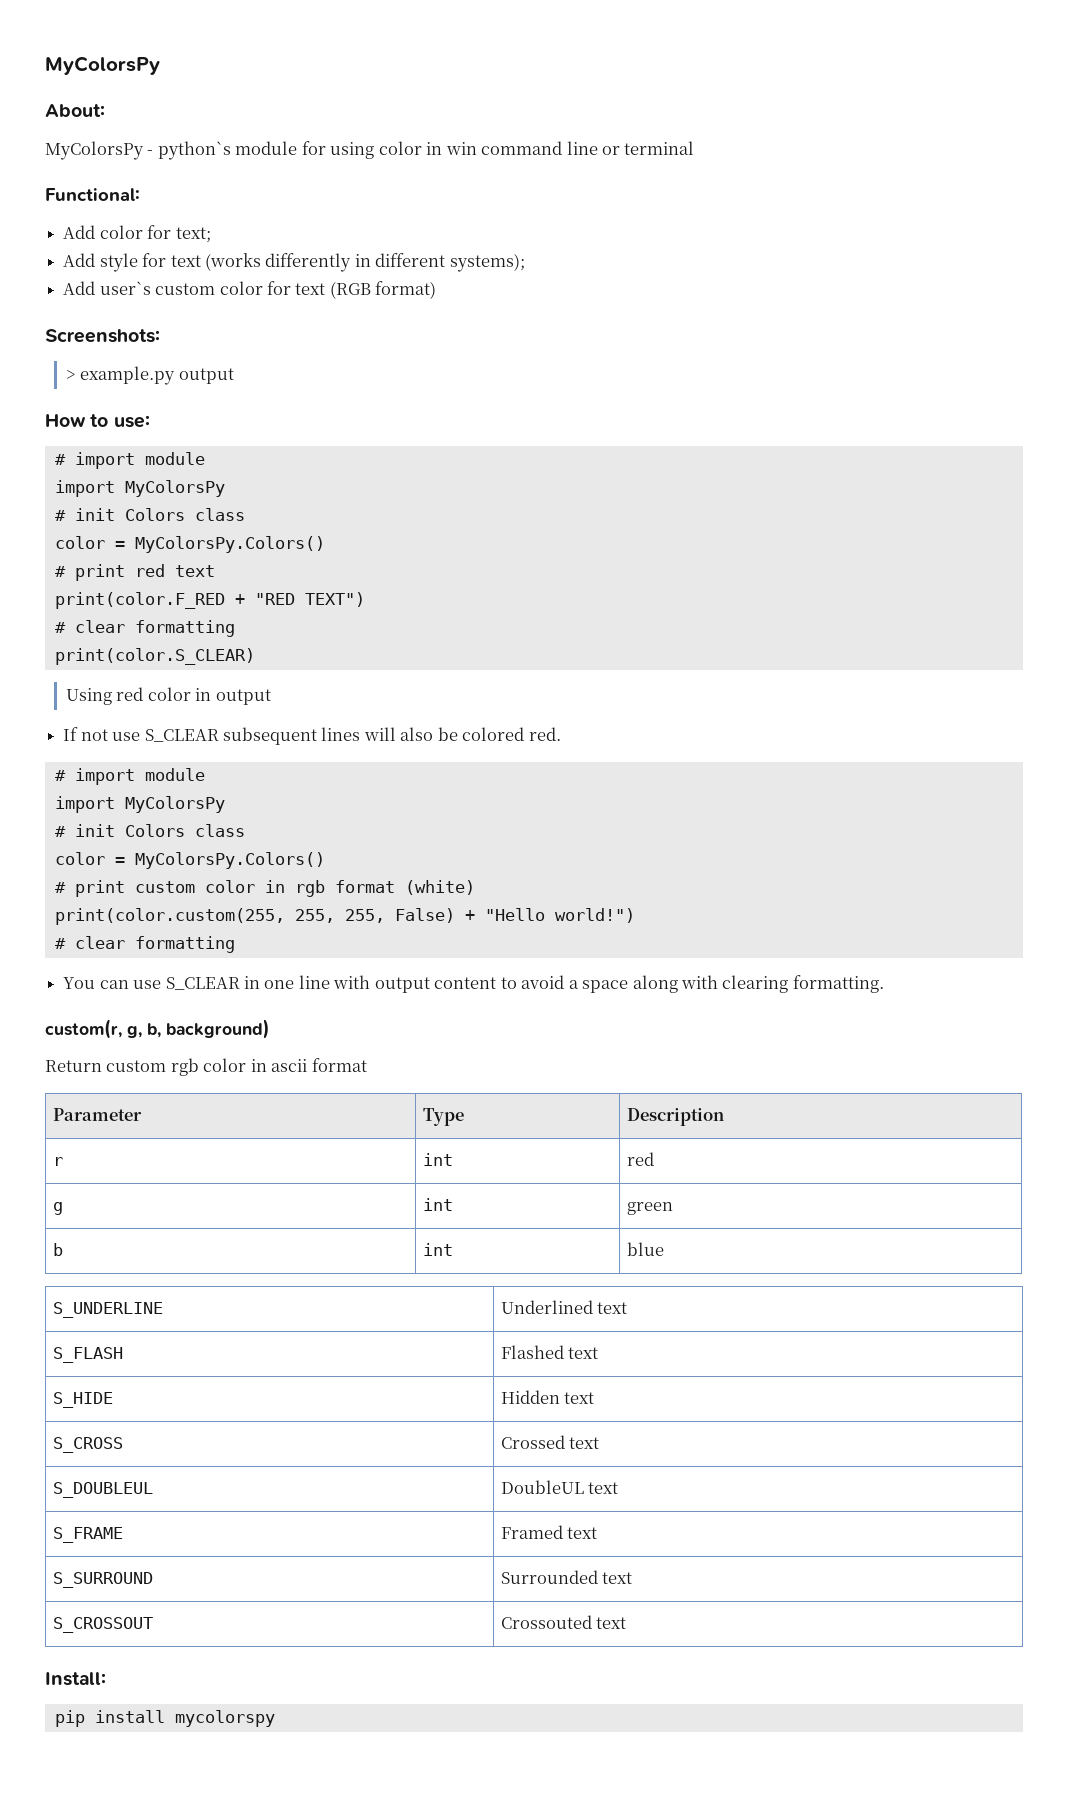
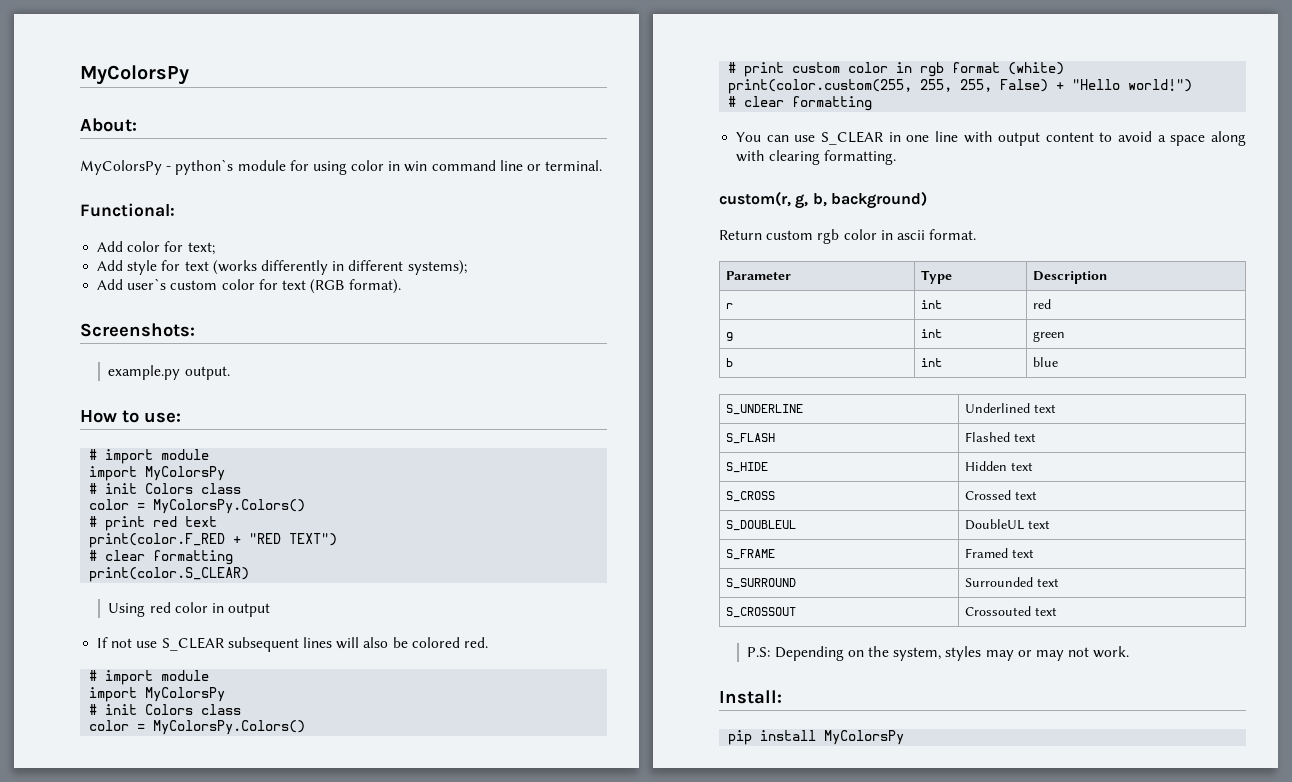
[624,141,695,155] terminal -> [545,160,603,171] terminal.
[375,281,437,299] format) -> [349,279,402,294] format).
[65,366,234,385] > example.py output -> [108,365,230,380] example.py output.
[311,1058,367,1072] format -> [929,229,977,240] format.
(627, 1623) none -> [747,646,1130,661] // P.S: Depending on the system, styles may or may not work.
[174,1710,275,1727] mycolorspy -> [824,730,905,745] MyColorsPy

